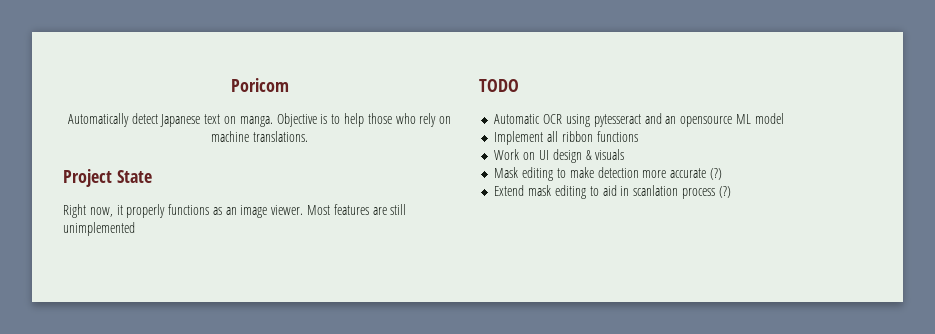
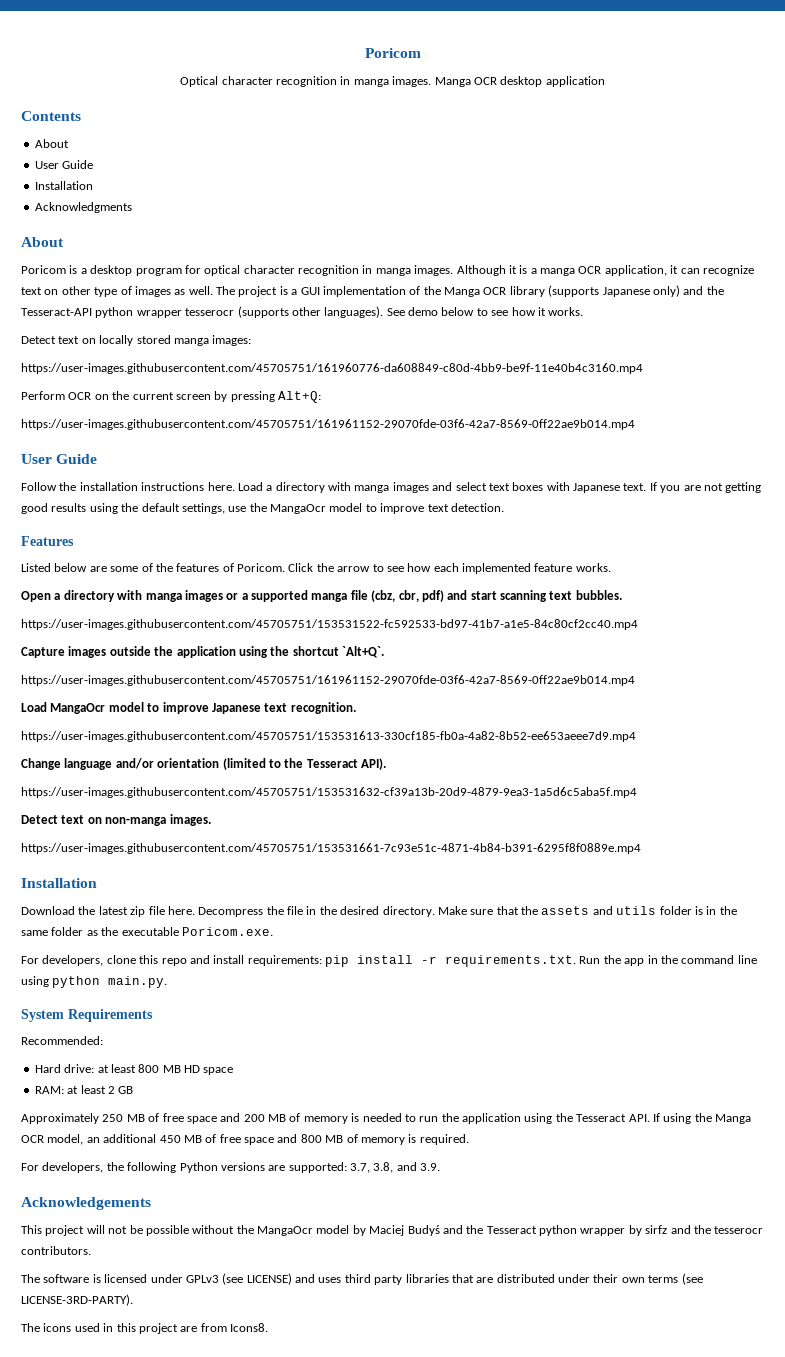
[67,113,452,127] [211,131,308,142] [63,169,152,187] [63,204,407,218] [63,222,135,236] [479,79,519,92] [494,113,784,127] [494,131,638,145] [494,149,625,163] [494,167,722,181] [494,185,731,199] Automatically detect Japanese text on manga. Objective is to help those who rely on machine translations. // Project State // Right now, it properly functions as an image viewer. Most features are still unimplemented // TODO // Automatic OCR using pytesseract and an opensource ML model // Implement all ribbon functions // Work on UI design & visuals // Mask editing to make detection more accurate (?) // Extend mask editing to aid in scanlation process (?) -> [180,76,605,87] [21,111,81,121] [34,139,69,148] [34,160,94,169] [34,181,93,190] [34,202,132,213] [21,237,64,247] [21,265,754,276] [21,285,724,297] [21,306,584,318] [21,335,252,346] [21,363,643,374] [21,391,321,403] [21,419,635,430] [21,454,98,464] [21,482,762,493] [21,503,504,514] [21,536,74,546] [21,563,611,574] [21,590,622,602] [21,619,638,630] [21,646,384,658] [21,675,635,686] [21,702,356,714] [21,731,636,742] [21,758,386,770] [21,787,637,798] [21,814,211,826] [21,843,641,854] [21,878,97,888] [21,906,737,917] [21,927,273,936] [21,955,757,967] [21,976,168,988] [21,1009,153,1022] [21,1036,103,1045] [34,1064,234,1075] [34,1085,134,1094] [21,1113,751,1124] [21,1134,469,1145] [21,1162,441,1173] [21,1197,151,1210] [21,1225,764,1236] [21,1246,91,1255] [21,1273,703,1285] [21,1294,133,1306] [21,1323,268,1334] Optical character recognition in manga images. Manga OCR desktop application // Contents // About // User Guide // Installation // Acknowledgments // About // Poricom is a desktop program for optical character recognition in manga images. Although it is a manga OCR application, it can recognize text on other type of images as well. The project is a GUI implementation of the Manga OCR library (supports Japanese only) and the Tesseract-API python wrapper tesserocr (supports other languages). See demo below to see how it works. // Detect text on locally stored manga images: // https://user-images.githubusercontent.com/45705751/161960776-da608849-c80d-4bb9-be9f-11e40b4c3160.mp4 // Perform OCR on the current screen by pressing Alt+Q: // https://user-images.githubusercontent.com/45705751/161961152-29070fde-03f6-42a7-8569-0ff22ae9b014.mp4 // User Guide // Follow the installation instructions here. Load a directory with manga images and select text boxes with Japanese text. If you are not getting good results using the default settings, use the MangaOcr model to improve text detection. // Features // Listed below are some of the features of Poricom. Click the arrow to see how each implemented feature works. // Open a directory with manga images or a supported manga file (cbz, cbr, pdf) and start scanning text bubbles. // https://user-images.githubusercontent.com/45705751/153531522-fc592533-bd97-41b7-a1e5-84c80cf2cc40.mp4 // Capture images outside the application using the shortcut `Alt+Q`. // https://user-images.githubusercontent.com/45705751/161961152-29070fde-03f6-42a7-8569-0ff22ae9b014.mp4 // Load MangaOcr model to improve Japanese text recognition. // https://user-images.githubusercontent.com/45705751/153531613-330cf185-fb0a-4a82-8b52-ee653aeee7d9.mp4 // Change language and/or orientation (limited to the Tesseract API). // https://user-images.githubusercontent.com/45705751/153531632-cf39a13b-20d9-4879-9ea3-1a5d6c5aba5f.mp4 // Detect text on non-manga images. // https://user-images.githubusercontent.com/45705751/153531661-7c93e51c-4871-4b84-b391-6295f8f0889e.mp4 // Installation // Download the latest zip file here. Decompress the file in the desired directory. Make sure that the assets and utils folder is in the same folder as the executable Poricom.exe. // For developers, clone this repo and install requirements: pip install -r requirements.txt. Run the app in the command line using python main.py. // System Requirements // Recommended: // Hard drive: at least 800 MB HD space // RAM: at least 2 GB // Approximately 250 MB of free space and 200 MB of memory is needed to run the application using the Tesseract API. If using the Manga OCR model, an additional 450 MB of free space and 800 MB of memory is required. // For developers, the following Python versions are supported: 3.7, 3.8, and 3.9. // Acknowledgements // This project will not be possible without the MangaOcr model by Maciej Budyś and the Tesseract python wrapper by sirfz and the tesserocr contributors. // The software is licensed under GPLv3 (see LICENSE) and uses third party libraries that are distributed under their own terms (see LICENSE-3RD-PARTY). // The icons used in this project are from Icons8.

